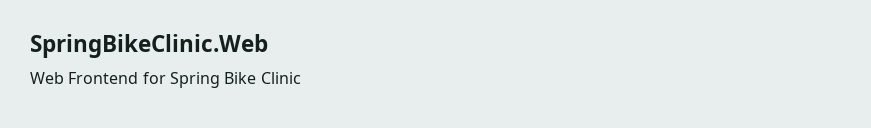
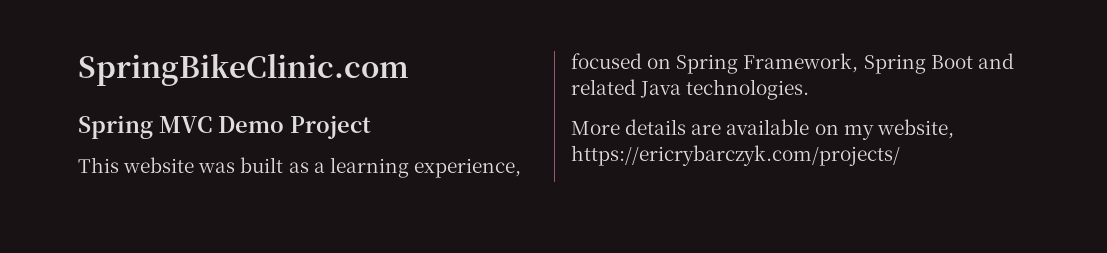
[30,34,268,58] [30,72,301,88] SpringBikeClinic.Web // Web Frontend for Spring Bike Clinic -> [78,53,409,86] [78,115,371,139] [78,157,521,178] [571,53,1014,74] [571,79,810,100] [571,119,954,140] [571,145,900,166] SpringBikeClinic.com // Spring MVC Demo Project // This website was built as a learning experience, focused on Spring Framework, Spring Boot and related Java technologies. // More details are available on my website, https://ericrybarczyk.com/projects/

